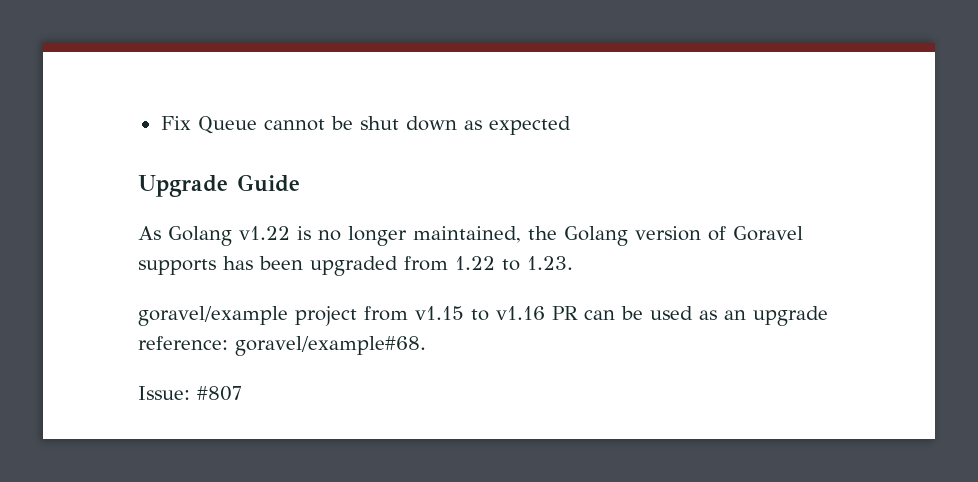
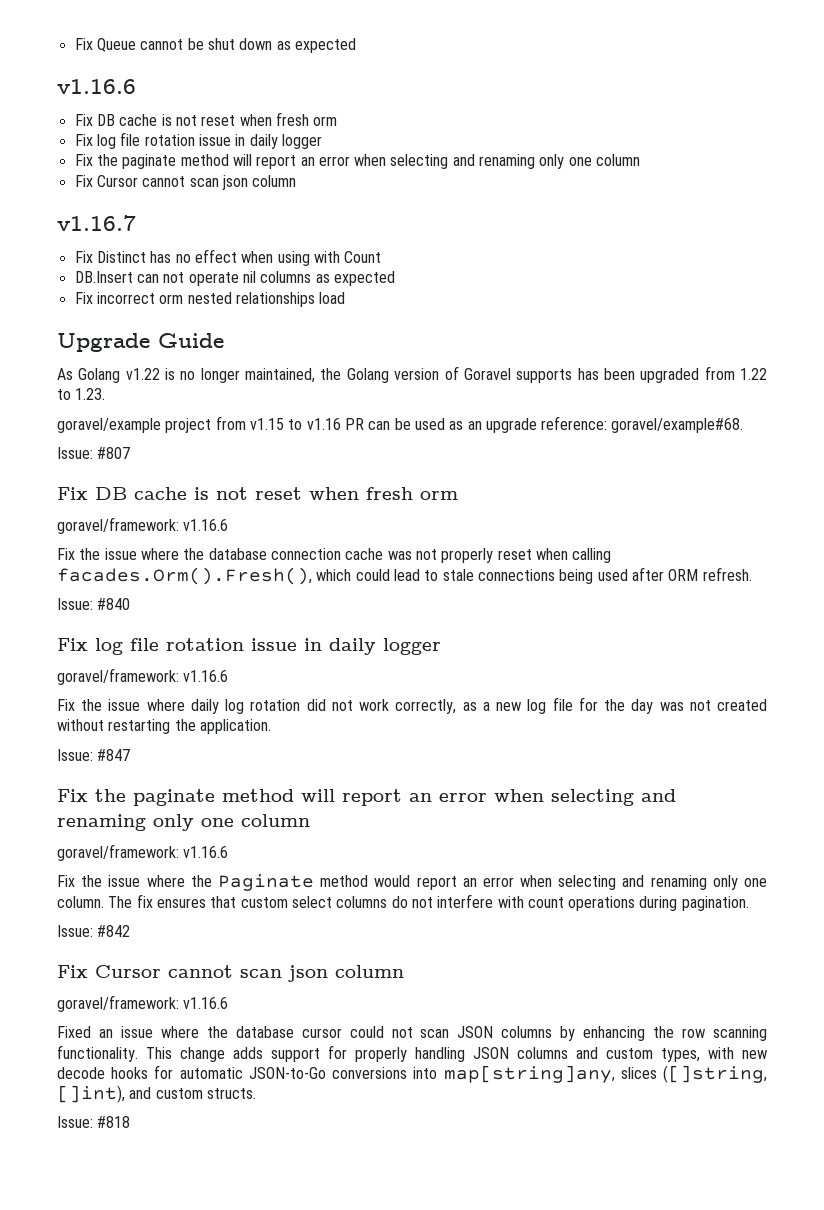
(571, 125) none -> [57,79,136,94] [74,112,338,126] [74,132,322,149] [74,154,641,169] [74,175,297,190] [57,215,136,231] [74,249,382,266] [74,271,395,286] [74,292,346,307] // v1.16.6 // Fix DB cache is not reset when fresh orm // Fix log file rotation issue in daily logger // Fix the paginate method will report an error when selecting and renaming only one column // Fix Cursor cannot scan json column // v1.16.7 // Fix Distinct has no effect when using with Count // DB.Insert can not operate nil columns as expected // Fix incorrect orm nested relationships load
(242, 393) none -> [57,487,458,500] [57,517,229,534] [57,548,612,563] [57,567,752,585] [57,598,131,610] [57,638,441,655] [57,668,229,685] [57,697,767,714] [57,719,271,734] [57,749,131,761] [57,789,676,806] [57,814,310,831] [57,844,229,861] [57,874,767,891] [57,894,749,911] [57,925,131,937] [57,965,404,982] [57,995,229,1012] [57,1026,767,1041] [57,1045,767,1062] [57,1065,767,1083] [57,1085,256,1103] [57,1116,131,1128] // Fix DB cache is not reset when fresh orm // goravel/framework: v1.16.6 // Fix the issue where the database connection cache was not properly reset when calling facades.Orm().Fresh(), which could lead to stale connections being used after ORM refresh. // Issue: #840 // Fix log file rotation issue in daily logger // goravel/framework: v1.16.6 // Fix the issue where daily log rotation did not work correctly, as a new log file for the day was not created without restarting the application. // Issue: #847 // Fix the paginate method will report an error when selecting and renaming only one column // goravel/framework: v1.16.6 // Fix the issue where the Paginate method would report an error when selecting and renaming only one column. The fix ensures that custom select columns do not interfere with count operations during pagination. // Issue: #842 // Fix Cursor cannot scan json column // goravel/framework: v1.16.6 // Fixed an issue where the database cursor could not scan JSON columns by enhancing the row scanning functionality. This change adds support for properly handling JSON columns and custom types, with new decode hooks for automatic JSON-to-Go conversions into map[string]any, slices ([]string, []int), and custom structs. // Issue: #818

